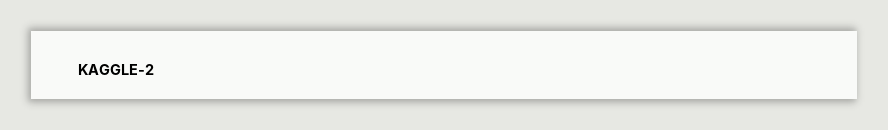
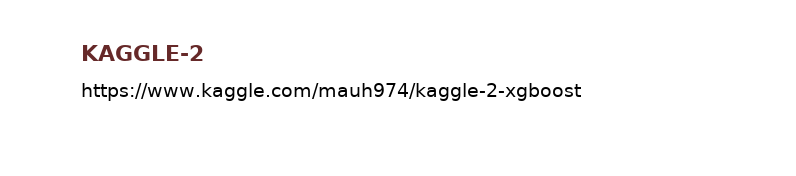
(154, 69) none -> [81,83,581,101] // https://www.kaggle.com/mauh974/kaggle-2-xgboost

